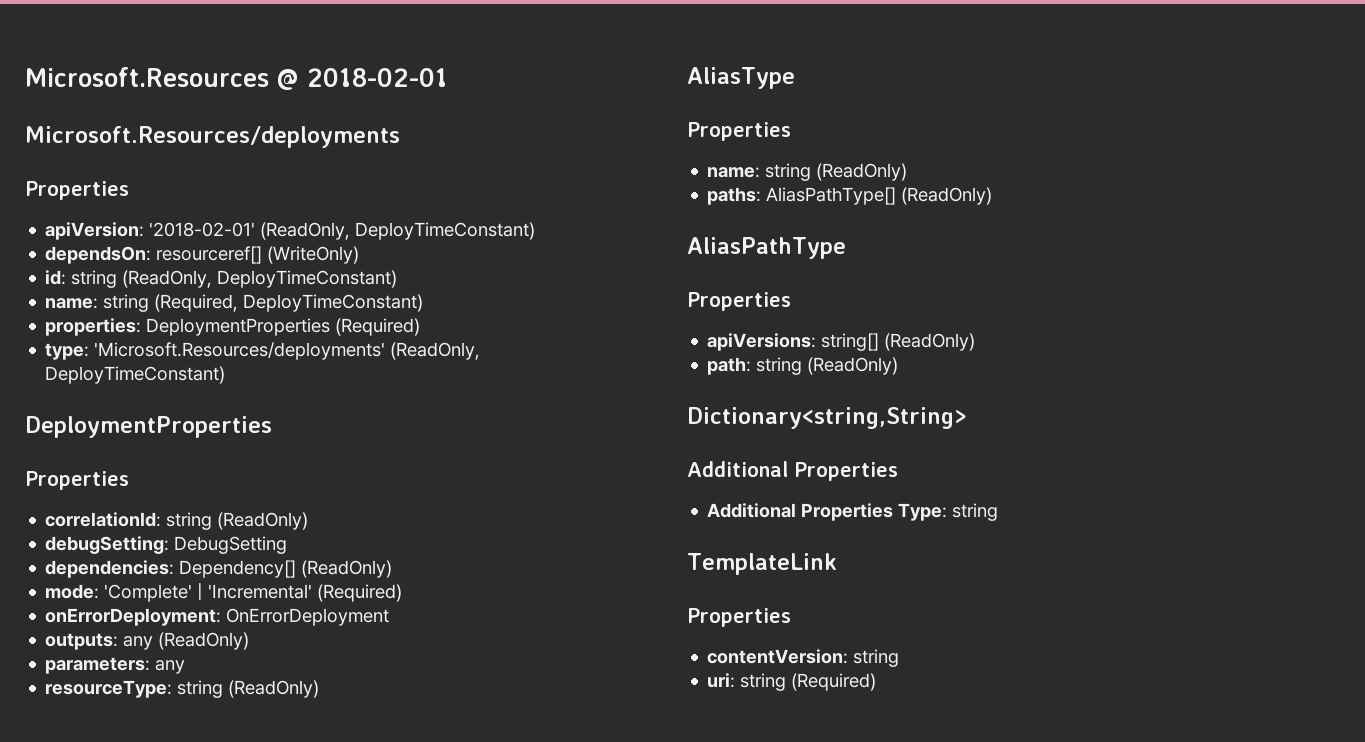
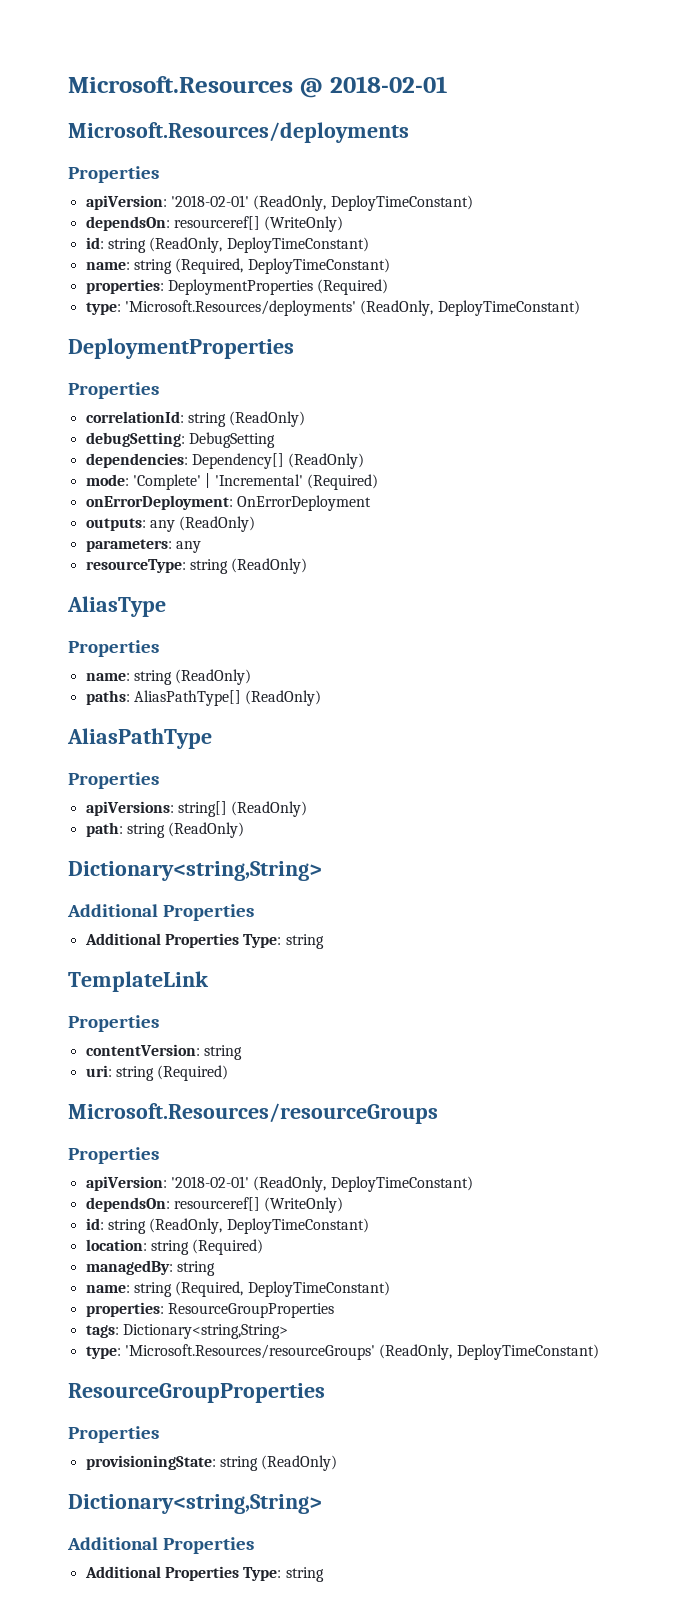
(877, 682) none -> [68,1103,438,1124] [68,1147,159,1164] [85,1176,473,1192] [85,1197,344,1213] [85,1218,369,1234] [85,1239,264,1255] [85,1260,215,1276] [85,1281,390,1297] [85,1302,334,1318] [85,1324,288,1339] [85,1344,599,1360] [68,1383,325,1403] [68,1426,159,1443] [85,1455,338,1471] [68,1494,322,1514] [67,1537,254,1554] [84,1566,324,1582] // Microsoft.Resources/resourceGroups // Properties // apiVersion: '2018-02-01' (ReadOnly, DeployTimeConstant) // dependsOn: resourceref[] (WriteOnly) // id: string (ReadOnly, DeployTimeConstant) // location: string (Required) // managedBy: string // name: string (Required, DeployTimeConstant) // properties: ResourceGroupProperties // tags: Dictionary<string,String> // type: 'Microsoft.Resources/resourceGroups' (ReadOnly, DeployTimeConstant) // ResourceGroupProperties // Properties // provisioningState: string (ReadOnly) // Dictionary<string,String> // Additional Properties // Additional Properties Type: string

